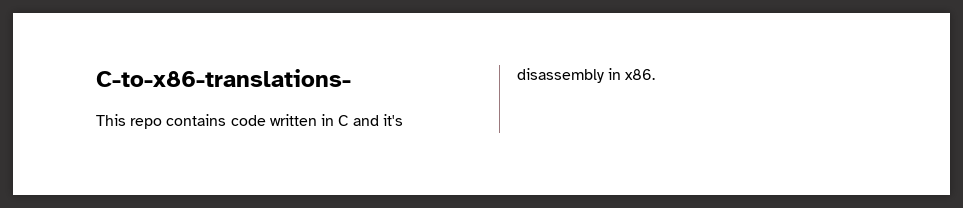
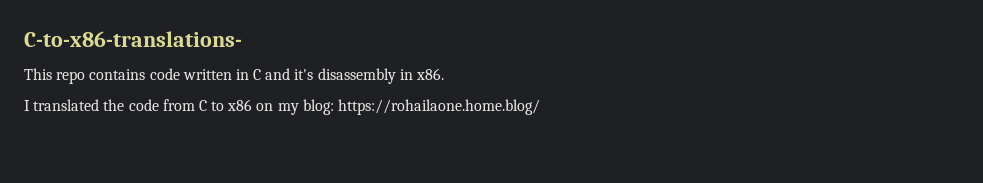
(656, 74) none -> [24,99,541,115] // I translated the code from C to x86 on my blog: https://rohailaone.home.blog/

